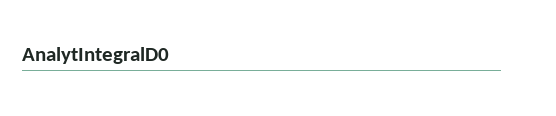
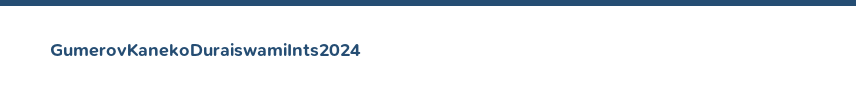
[22,47,169,64] AnalytIntegralD0 -> [50,43,361,57] GumerovKanekoDuraiswamiInts2024

